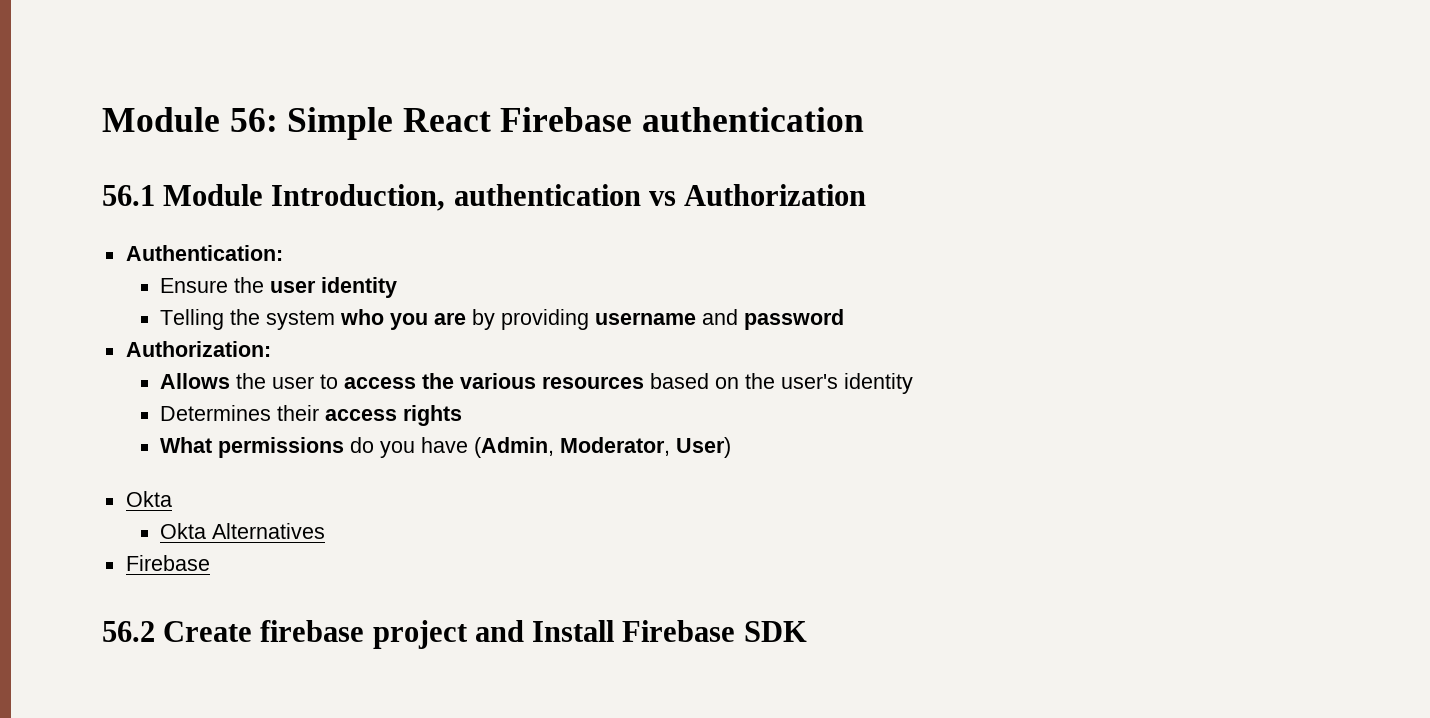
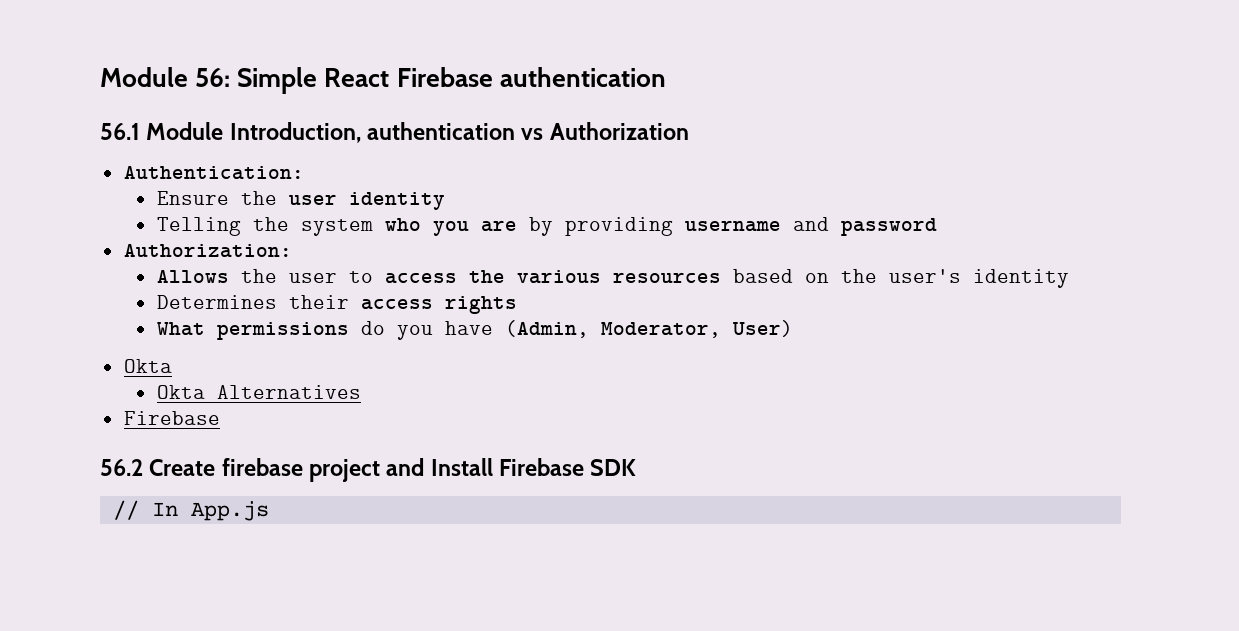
(807, 631) none -> [112,500,269,521] // // In App.js

